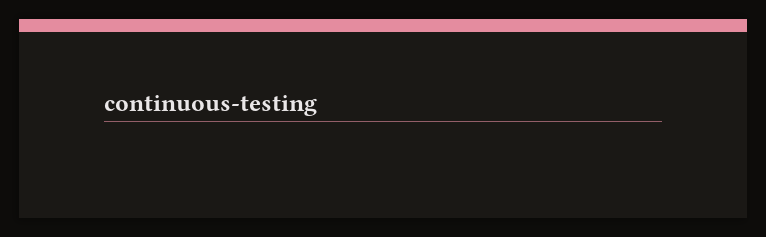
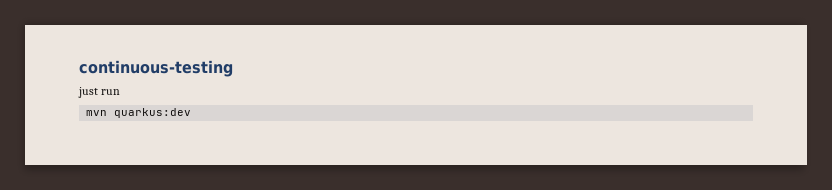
(317, 105) none -> [78,87,121,98] [86,108,192,118] // just run // mvn quarkus:dev

